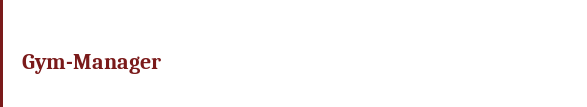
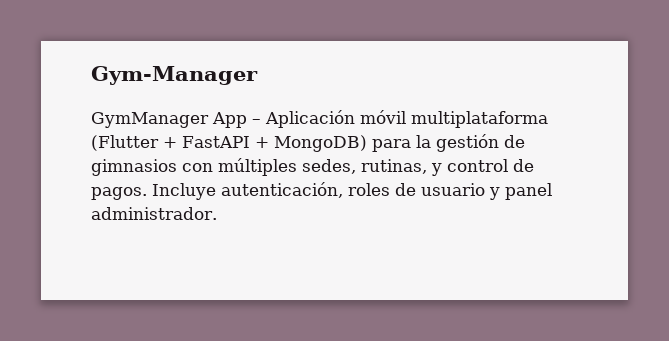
(161, 64) none -> [91,110,548,128] [91,134,525,152] [91,158,534,176] [91,182,552,200] [91,207,217,220] // GymManager App – Aplicación móvil multiplataforma (Flutter + FastAPI + MongoDB) para la gestión de gimnasios con múltiples sedes, rutinas, y control de pagos. Incluye autenticación, roles de usuario y panel administrador.

